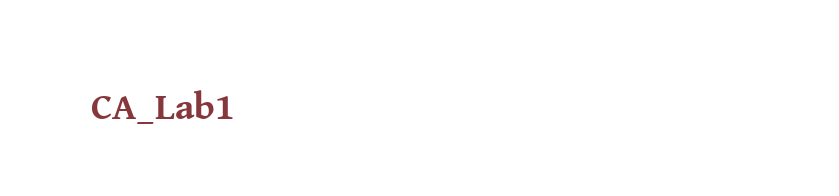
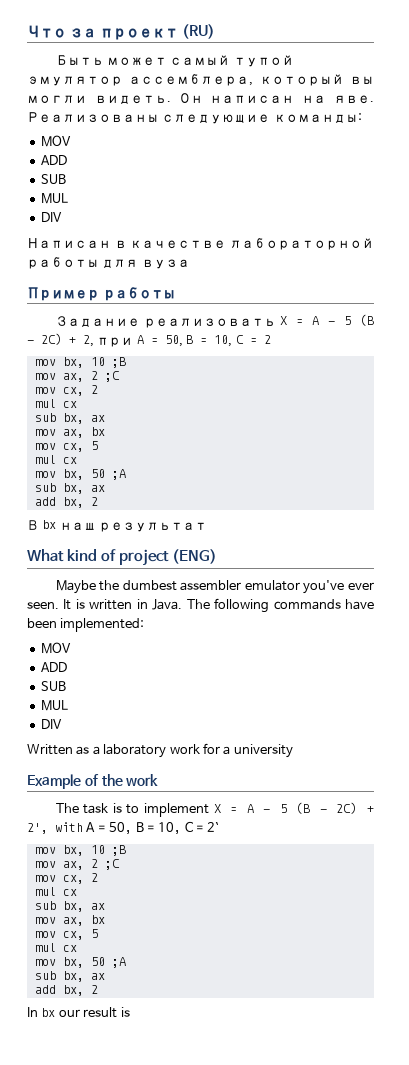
[91,90,235,124] CA_Lab1 -> [27,24,215,40] [55,55,294,67] [27,74,374,86] [27,93,375,104] [27,112,362,124] [40,135,71,147] [40,155,67,165] [40,174,66,184] [40,193,68,204] [40,212,62,222] [27,238,374,250] [27,257,190,269] [27,287,175,301] [55,314,375,328] [27,333,271,347] [34,357,126,368] [34,371,120,382] [34,385,98,396] [34,399,77,408] [34,413,105,424] [34,427,105,438] [34,441,98,452] [34,455,77,464] [34,469,126,480] [34,483,105,494] [34,497,98,508] [27,520,208,532] [27,549,217,566] [55,580,374,594] [27,598,375,613] [27,618,145,632] [40,642,71,654] [40,662,67,672] [40,681,66,691] [40,700,68,711] [40,719,62,729] [27,743,293,758] [27,774,159,789] [55,802,374,817] [27,821,220,834] [34,845,126,856] [34,859,120,870] [34,873,98,884] [34,887,77,896] [34,901,105,912] [34,915,105,926] [34,929,98,940] [34,943,77,952] [34,957,126,968] [34,971,105,982] [34,985,98,996] [27,1007,130,1018] Что за проект (RU) // Быть может самый тупой эмулятор ассемблера, который вы могли видеть. Он написан на яве. Реализованы следующие команды: // MOV // ADD // SUB // MUL // DIV // Написан в качестве лабораторной работы для вуза // Пример работы // Задание реализовать Х = А - 5 (В - 2С) + 2, при A = 50, B = 10, C = 2 // mov bx, 10 ;B // mov ax, 2 ;C // mov cx, 2 // mul cx // sub bx, ax // mov ax, bx // mov cx, 5 // mul cx // mov bx, 50 ;A // sub bx, ax // add bx, 2 // В bx наш результат // What kind of project (ENG) // Maybe the dumbest assembler emulator you've ever seen. It is written in Java. The following commands have been implemented: // MOV // ADD // SUB // MUL // DIV // Written as a laboratory work for a university // Example of the work // The task is to implement X = A - 5 (B - 2C) + 2', with A = 50, B = 10, C = 2` // mov bx, 10 ;B // mov ax, 2 ;C // mov cx, 2 // mul cx // sub bx, ax // mov ax, bx // mov cx, 5 // mul cx // mov bx, 50 ;A // sub bx, ax // add bx, 2 // In bx our result is

